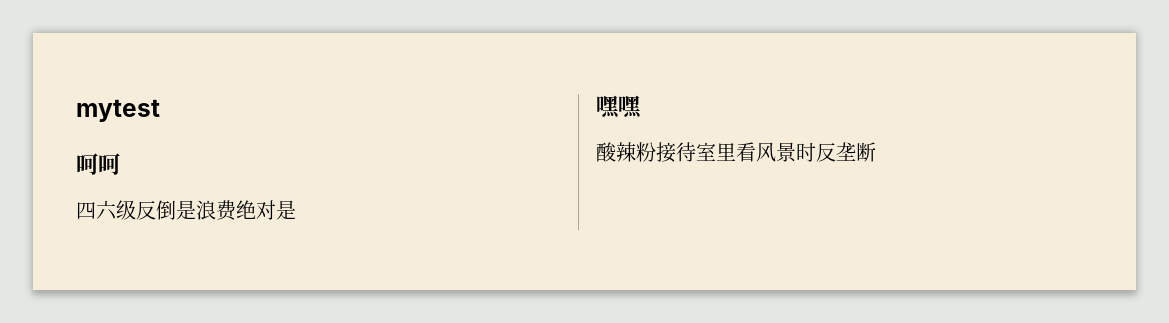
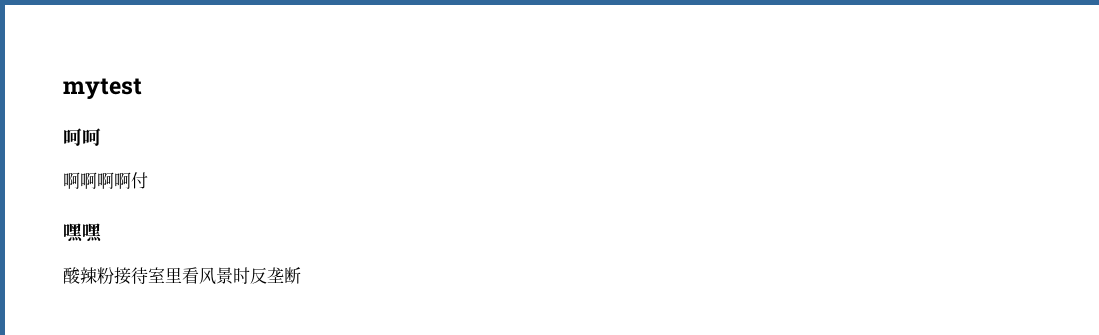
[76,200,296,221] 四六级反倒是浪费绝对是 -> [63,172,148,189] 啊啊啊啊付

